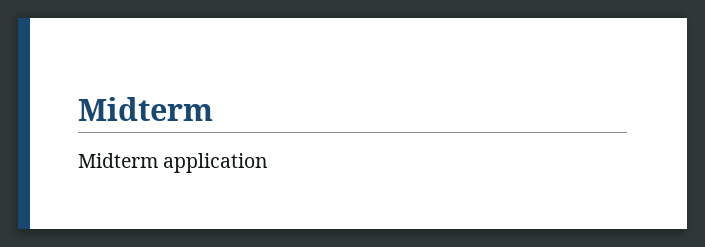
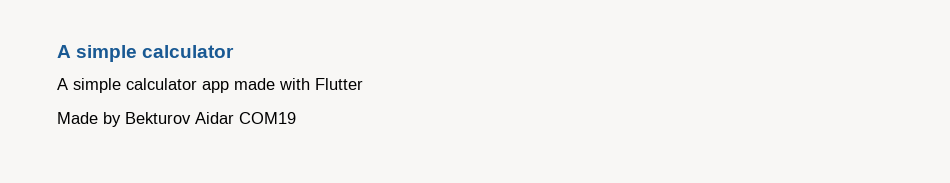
[78,97,213,121] [78,153,269,173] Midterm // Midterm application -> [57,45,235,62] [57,78,363,93] [57,112,296,127] A simple calculator // A simple calculator app made with Flutter // Made by Bekturov Aidar COM19

